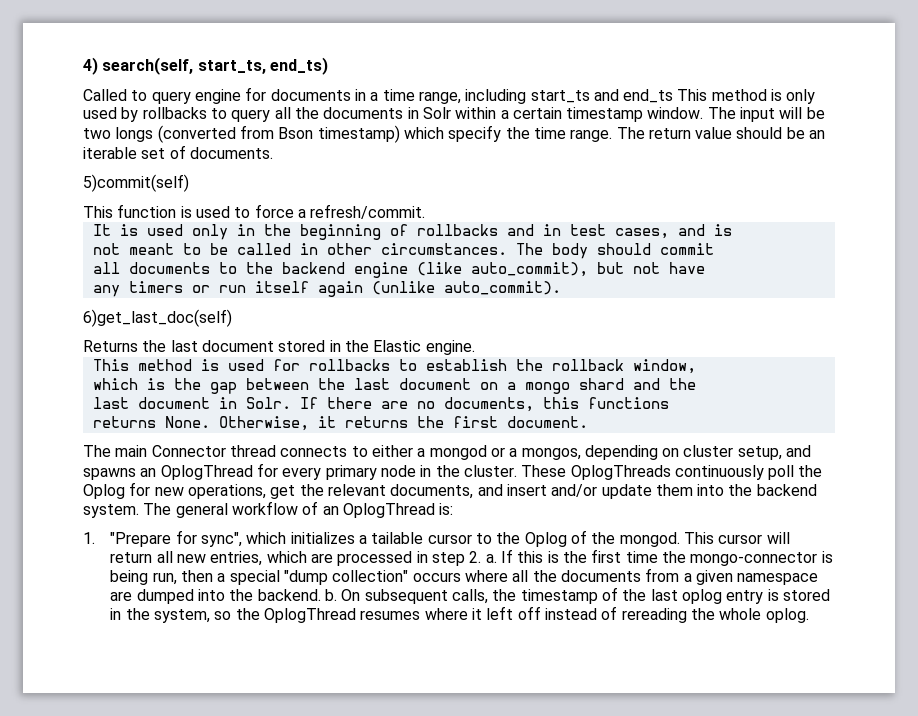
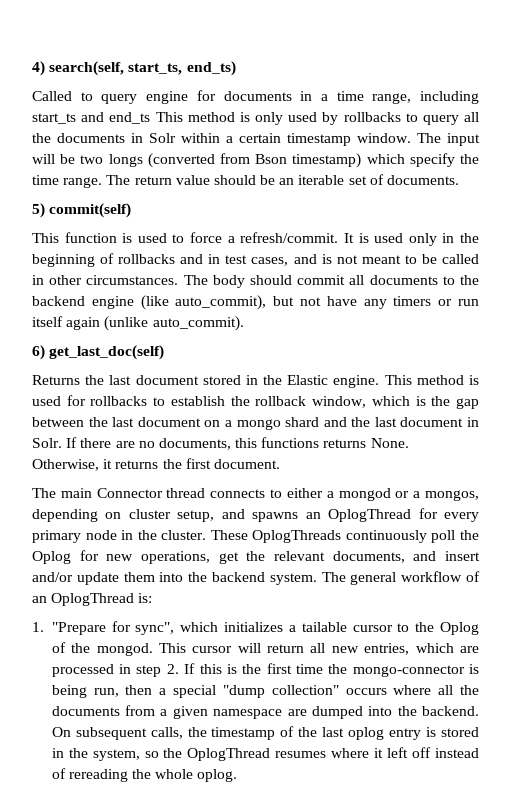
[83,174,189,192] 5)commit(self) -> [32,203,132,218] 5) commit(self)
(426, 211) // -> (339, 237) none
(732, 230) // -> (332, 259) none
(714, 249) // -> (346, 280) none
(705, 268) // -> (357, 301) none
[83,309,232,327] 6)get_last_doc(self) -> [32,345,165,360] 6) get_last_doc(self)
(475, 347) // -> (380, 381) none
(696, 366) // -> (367, 402) none
(696, 384) // -> (371, 422) none
(669, 403) // -> (320, 442) none
[485,554,497,563] a. -> (179, 669) none
[325,589,338,601] b. -> (479, 711) none

